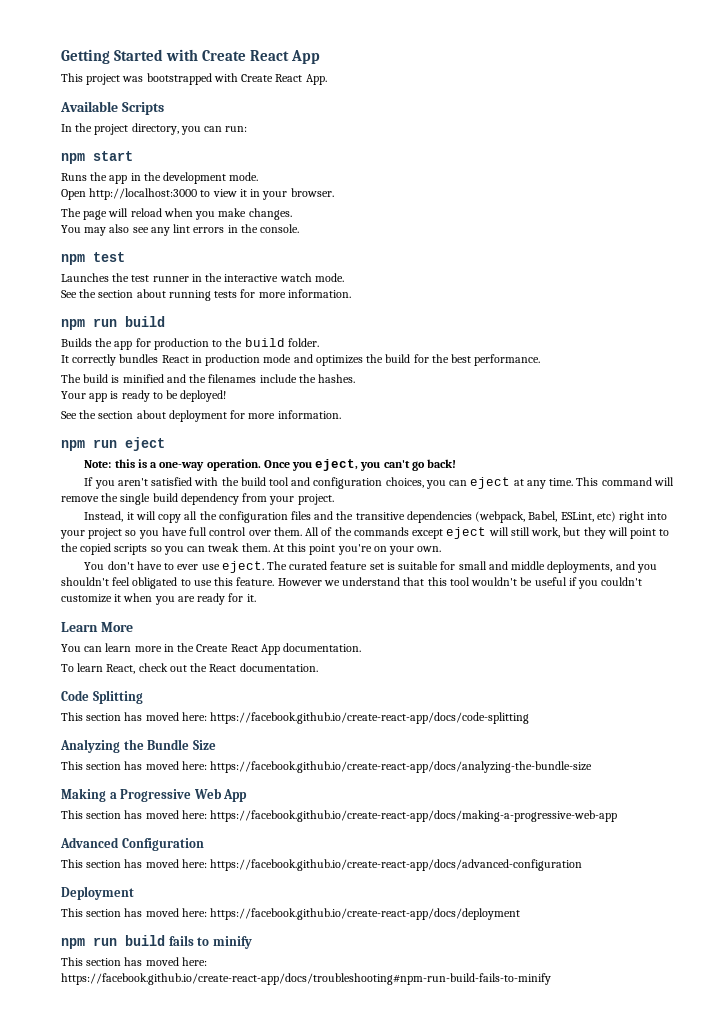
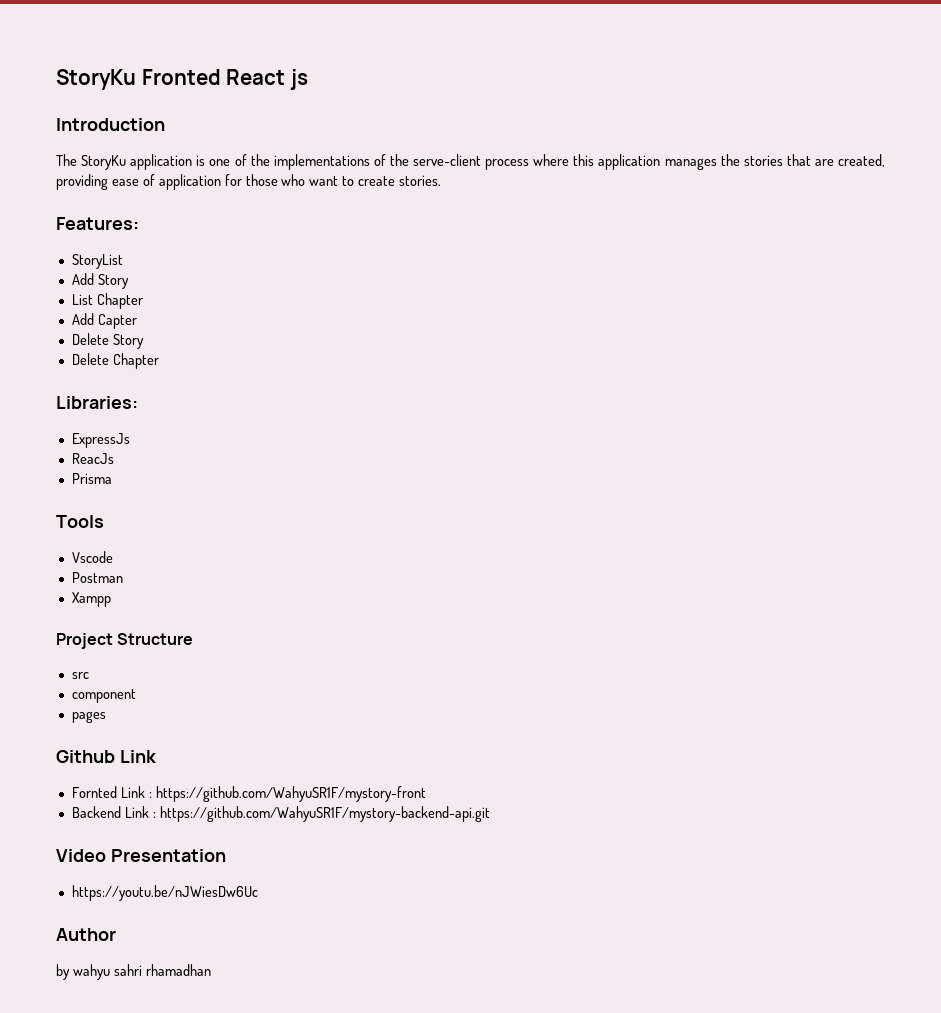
[61,49,321,64] [61,73,327,85] [60,101,164,115] [61,123,248,135] [61,151,133,164] [61,172,259,184] [61,188,334,200] [61,208,292,220] [61,224,300,236] [61,252,125,265] [61,273,344,282] [61,289,351,301] [61,316,165,330] [61,338,319,350] [61,354,541,366] [61,374,356,383] [61,390,227,402] [61,410,341,422] [61,437,165,451] [84,459,457,471] [84,477,674,489] [61,493,334,505] [84,511,668,523] [60,527,670,539] [61,543,442,555] [84,561,657,573] [61,577,643,589] [61,593,256,605] [61,622,133,632] [61,643,362,655] [61,663,318,674] [61,690,143,704] [61,712,530,724] [60,739,216,753] [61,761,593,773] [61,788,248,802] [61,810,618,822] [60,837,204,851] [61,859,583,871] [61,886,134,900] [61,908,521,920] [61,935,252,949] [61,957,207,966] [61,973,551,985] Getting Started with Create React App // This project was bootstrapped with Create React App. // Available Scripts // In the project directory, you can run: // npm start // Runs the app in the development mode. // Open http://localhost:3000 to view it in your browser. // The page will reload when you make changes. // You may also see any lint errors in the console. // npm test // Launches the test runner in the interactive watch mode. // See the section about running tests for more information. // npm run build // Builds the app for production to the build folder. // It correctly bundles React in production mode and optimizes the build for the best performance. // The build is minified and the filenames include the hashes. // Your app is ready to be deployed! // See the section about deployment for more information. // npm run eject // Note: this is a one-way operation. Once you eject, you can't go back! // If you aren't satisfied with the build tool and configuration choices, you can eject at any time. This command will remove the single build dependency from your project. // Instead, it will copy all the configuration files and the transitive dependencies (webpack, Babel, ESLint, etc) right into your project so you have full control over them. All of the commands except eject will still work, but they will point to the copied scripts so you can tweak them. At this point you're on your own. // You don't have to ever use eject. The curated feature set is suitable for small and middle deployments, and you shouldn't feel obligated to use this feature. However we understand that this tool wouldn't be useful if you couldn't customize it when you are ready for it. // Learn More // You can learn more in the Create React App documentation. // To learn React, check out the React documentation. // Code Splitting // This section has moved here: https://facebook.github.io/create-react-app/docs/code-splitting // Analyzing the Bundle Size // This section has moved here: https://facebook.github.io/create-react-app/docs/analyzing-the-bundle-size // Making a Progressive Web App // This section has moved here: https://facebook.github.io/create-react-app/docs/making-a-progressive-web-app // Advanced Configuration // This section has moved here: https://facebook.github.io/create-react-app/docs/advanced-configuration // Deployment // This section has moved here: https://facebook.github.io/create-react-app/docs/deployment // npm run build fails to minify // This section has moved here: https://facebook.github.io/create-react-app/docs/troubleshooting#npm-run-build-fails-to-minify -> [56,69,308,90] [56,118,165,131] [56,154,886,170] [56,174,442,190] [56,217,139,230] [71,254,123,269] [71,273,129,289] [71,293,143,309] [71,313,137,329] [71,333,144,349] [71,353,159,369] [56,396,138,409] [71,433,130,448] [71,453,114,464] [71,473,112,484] [56,515,104,528] [71,551,113,563] [71,572,123,583] [71,592,111,607] [56,633,194,649] [71,672,89,679] [71,689,136,703] [71,711,106,723] [56,750,157,763] [71,786,426,802] [71,806,490,822] [56,849,226,862] [71,885,258,901] [56,928,116,941] [56,964,211,980] StoryKu Fronted React js // Introduction // The StoryKu application is one of the implementations of the serve-client process where this application manages the stories that are created, providing ease of application for those who want to create stories. // Features: // StoryList // Add Story // List Chapter // Add Capter // Delete Story // Delete Chapter // Libraries: // ExpressJs // ReacJs // Prisma // Tools // Vscode // Postman // Xampp // Project Structure // src // component // pages // Github Link // Fornted Link : https://github.com/WahyuSR1F/mystory-front // Backend Link : https://github.com/WahyuSR1F/mystory-backend-api.git // Video Presentation // https://youtu.be/nJWiesDw6Uc // Author // by wahyu sahri rhamadhan

